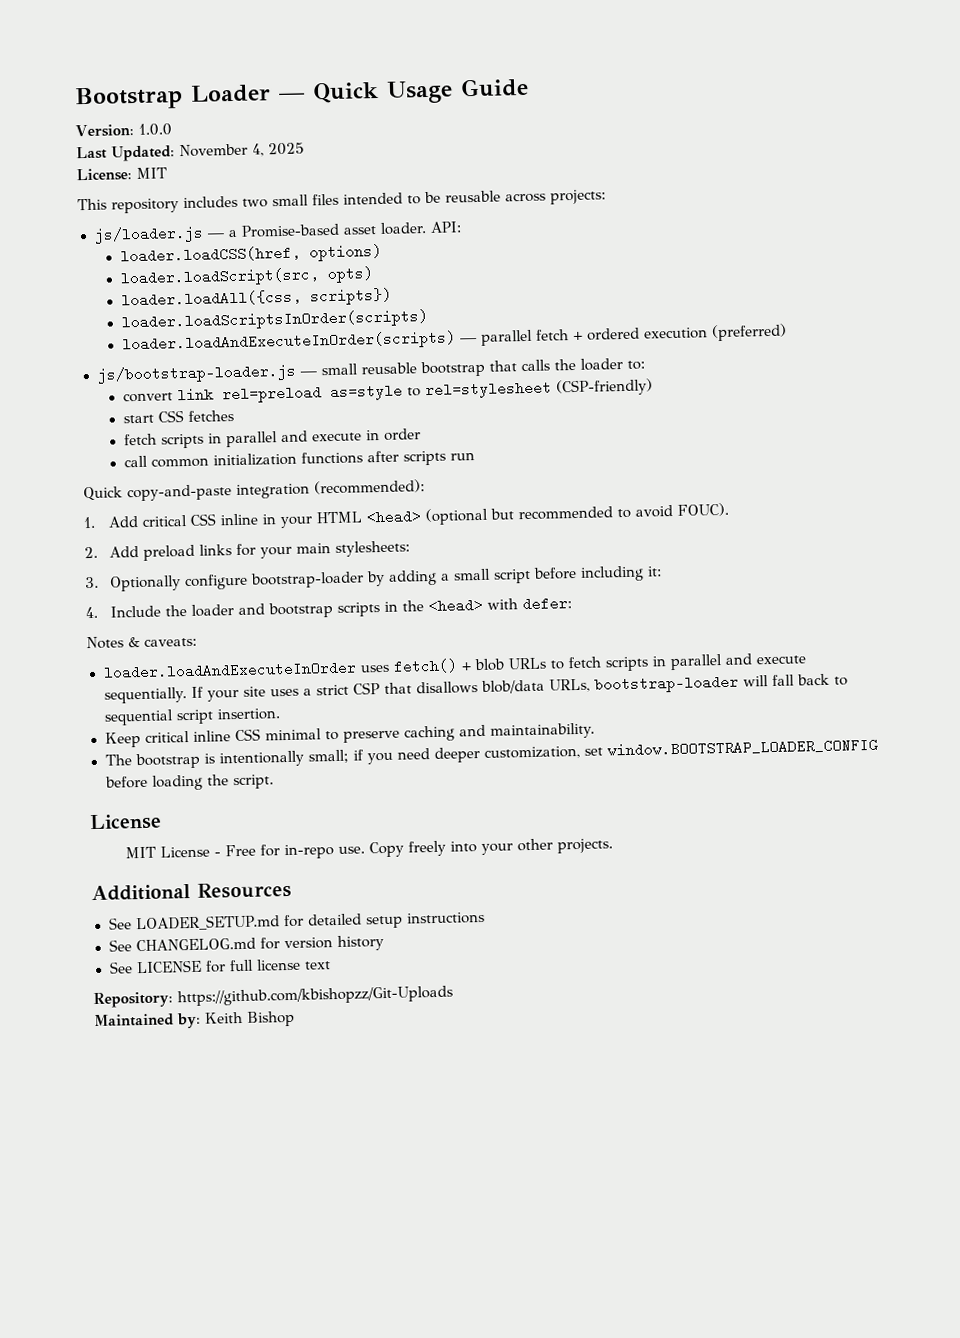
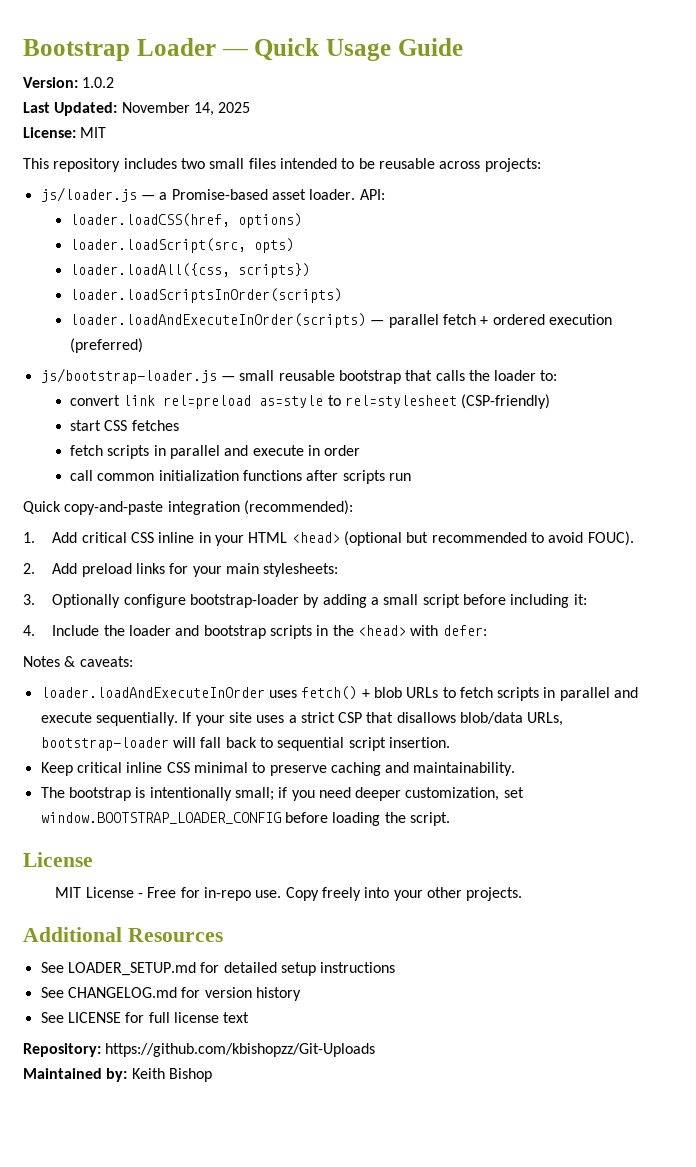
[137,123,172,136] 1.0.0 -> [82,77,115,88] 1.0.2
[252,143,264,157] 4, -> [193,102,214,116] 14,

